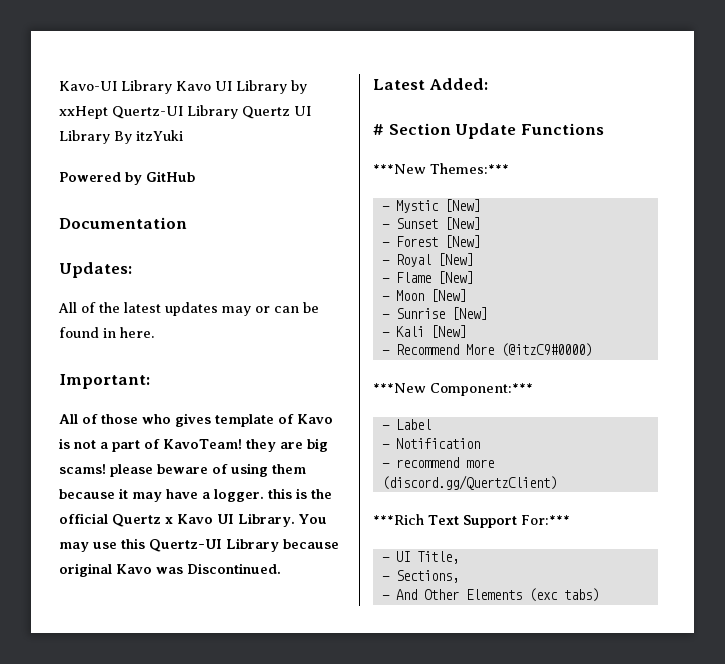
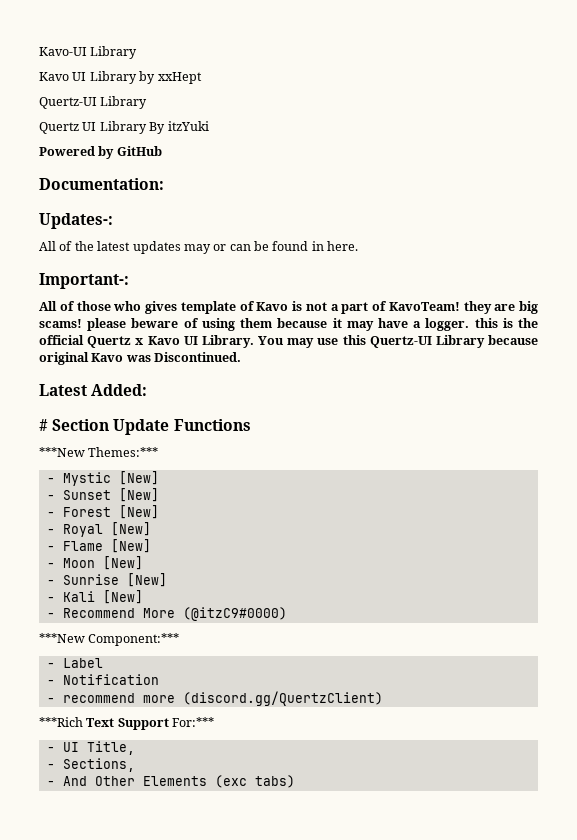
(172, 87) none -> (138, 52) //
[112,105,238,119] Quertz-UI Library -> [39,96,148,109] // Quertz-UI Library //
[59,217,187,229] [59,262,132,278] Documentation // Updates: -> [39,178,164,190] [39,213,113,229] Documentation: // Updates-:
[59,374,150,389] Important: -> [39,273,129,289] Important-:

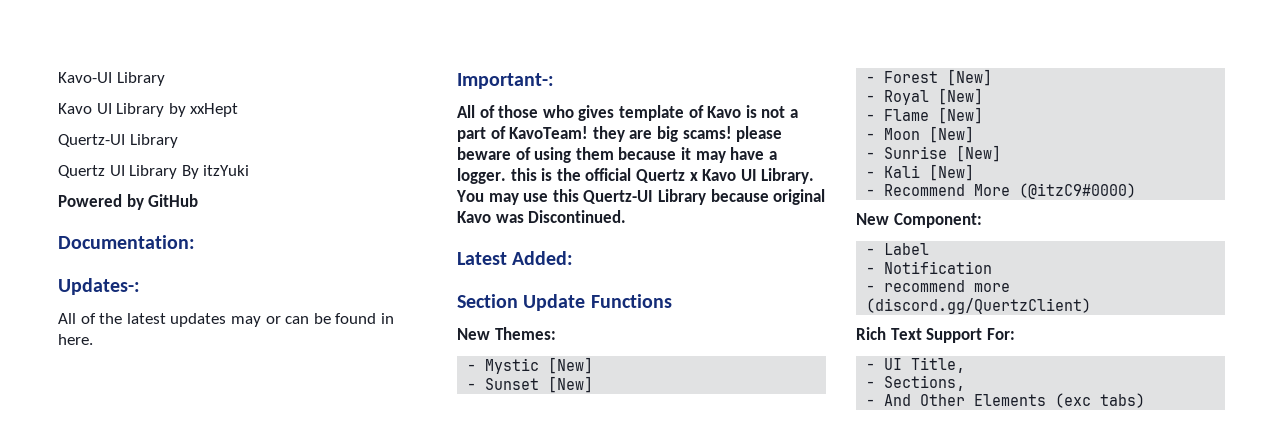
[39,419,48,431] # -> (574, 258) none
[39,447,159,457] ***New Themes:*** -> [457,327,556,340] New Themes:
[39,633,180,646] ***New Component:*** -> [856,213,982,228] New Component:
[39,717,83,727] ***Rich -> [856,327,886,340] Rich
[172,717,215,727] For:*** -> [986,328,1015,340] For:

